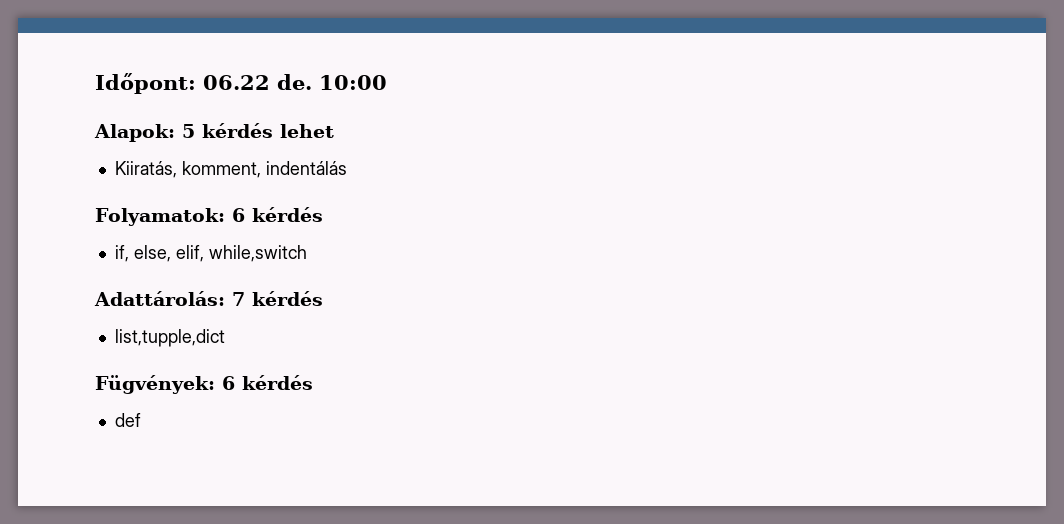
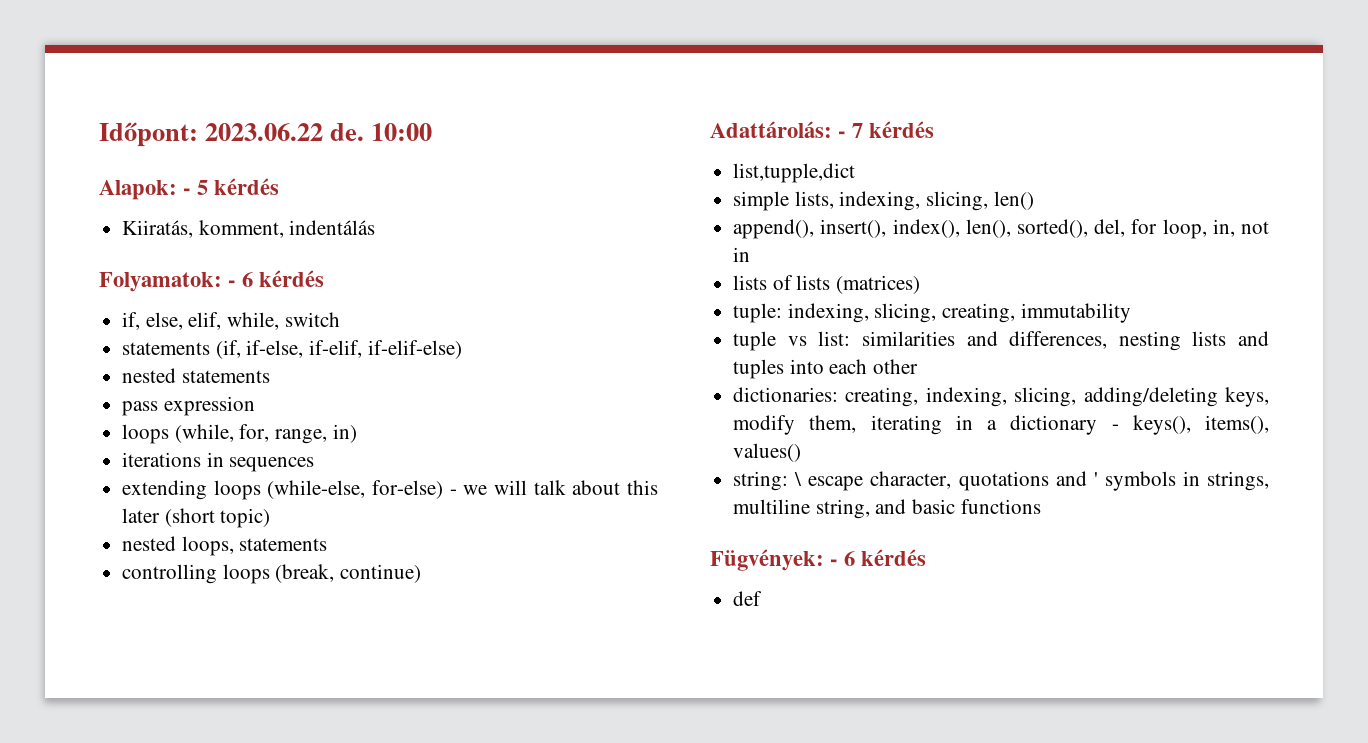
[203,75,270,90] 06.22 -> [205,123,324,141] 2023.06.22
(175, 133) none -> [183,188,192,195] -
[280,124,334,138] lehet -> (280, 186) none
(225, 217) none -> [228,280,237,287] -
[208,245,307,262] while,switch -> [227,312,340,330] [122,340,462,359] [122,368,270,383] [122,396,255,416] [122,424,357,444] [122,452,315,472] [122,480,658,500] [122,508,271,528] [122,536,328,556] [122,564,422,584] while, switch // statements (if, if-else, if-elif, if-elif-else) // nested statements // pass expression // loops (while, for, range, in) // iterations in sequences // extending loops (while-else, for-else) - we will talk about this later (short topic) // nested loops, statements // controlling loops (break, continue)
(225, 298) none -> [838,131,847,138] -
(225, 338) none -> [733,191,1034,211] [733,219,1269,239] [733,247,751,262] [733,275,921,294] [733,303,1131,323] [733,331,1269,351] [733,359,919,379] [733,387,1269,407] [733,415,1269,435] [733,443,802,462] [733,471,1269,491] [733,499,1041,519] // simple lists, indexing, slicing, len() // append(), insert(), index(), len(), sorted(), del, for loop, in, not in // lists of lists (matrices) // tuple: indexing, slicing, creating, immutability // tuple vs list: similarities and differences, nesting lists and tuples into each other // dictionaries: creating, indexing, slicing, adding/deleting keys, modify them, iterating in a dictionary - keys(), items(), values() // string: \ escape character, quotations and ' symbols in strings, multiline string, and basic functions
(215, 384) none -> [830,559,839,566] -

